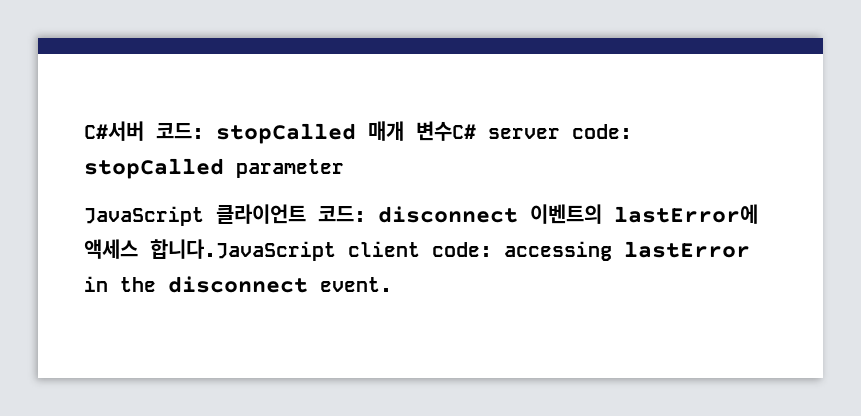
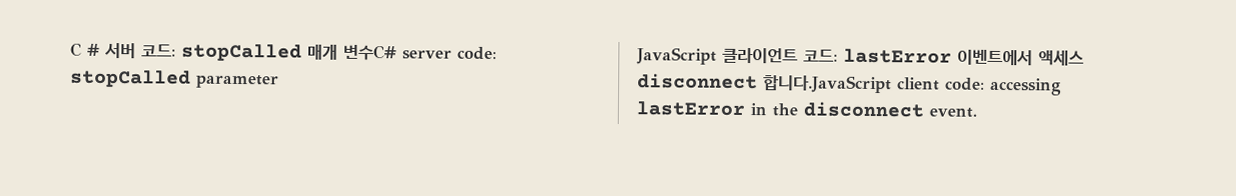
[84,121,144,141] C#서버 -> [70,42,136,59] C # 서버
[378,204,758,224] [84,239,138,259] disconnect 이벤트의 lastError에 액세스 -> [843,48,1084,66] [637,73,758,90] lastError 이벤트에서 액세스 disconnect

